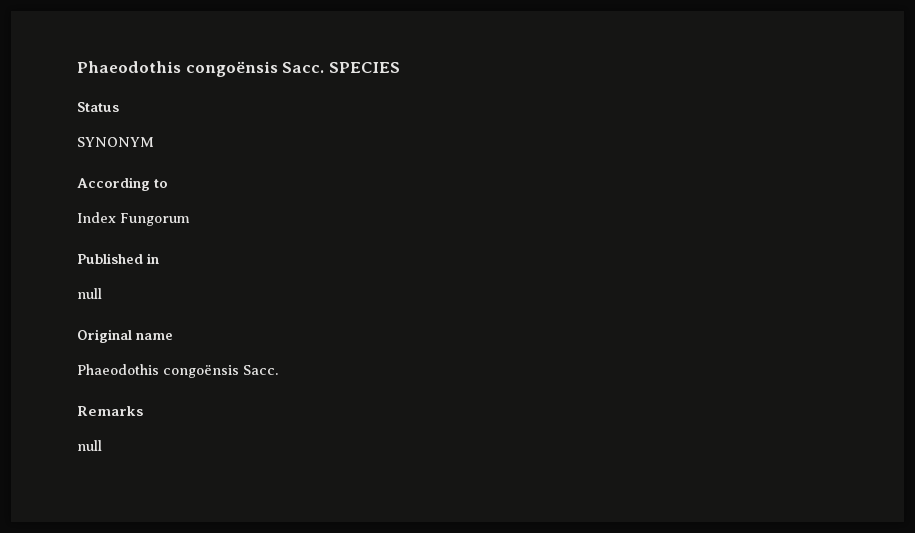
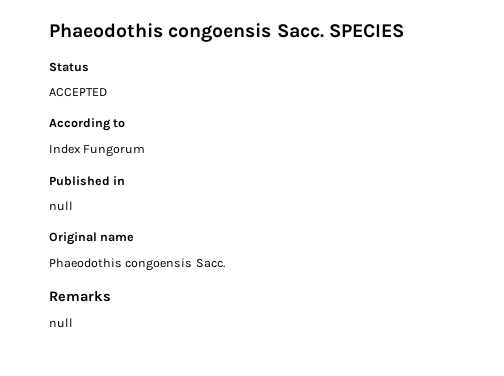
[77,61,278,77] Phaeodothis congoënsis -> [49,23,272,42] Phaeodothis congoensis
[77,137,154,147] SYNONYM -> [49,88,107,97] ACCEPTED
[163,365,239,378] congoënsis -> [125,258,193,271] congoensis

